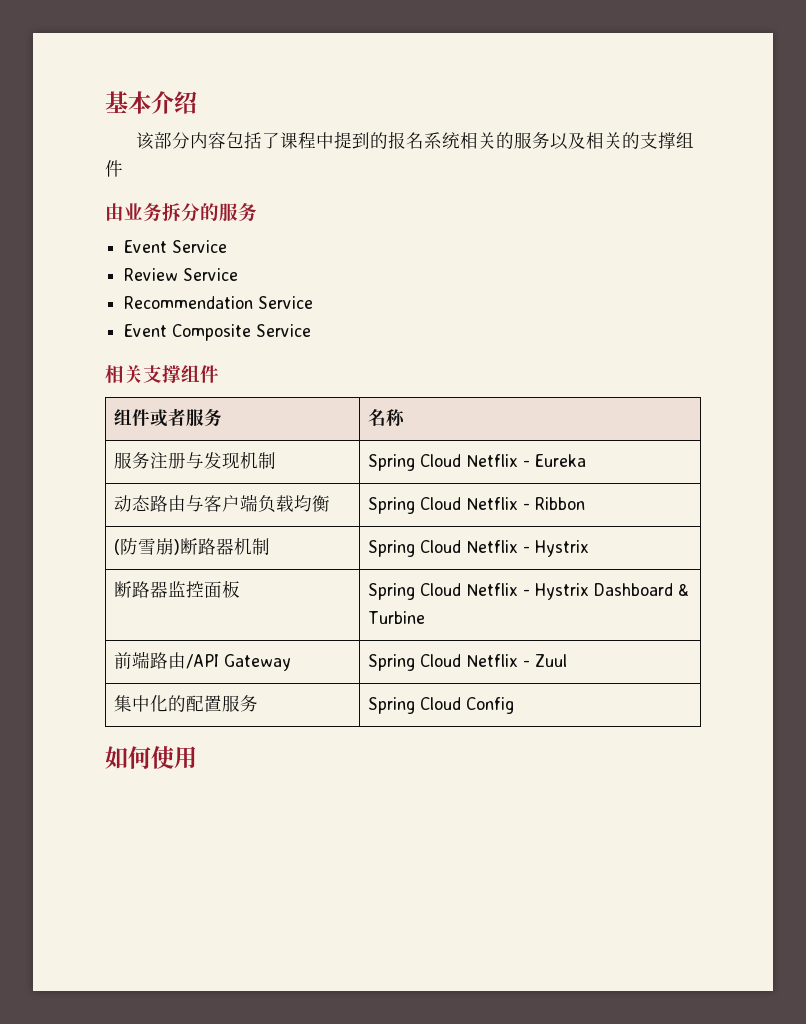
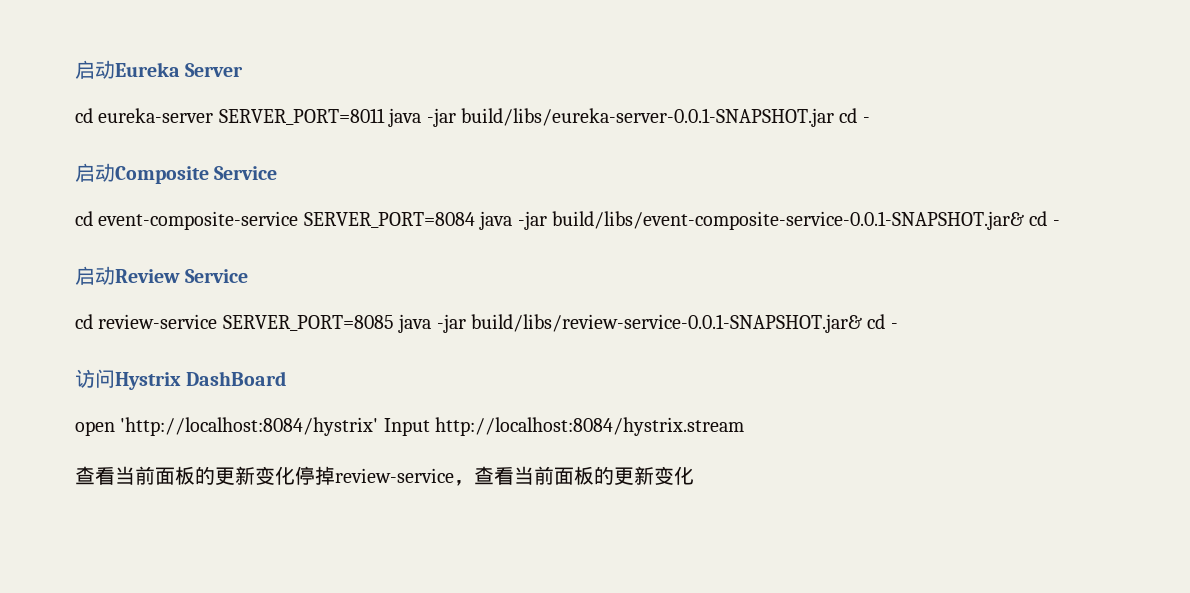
[105,91,197,114] [135,131,694,150] [105,160,123,177] [105,203,257,222] [124,240,228,253] [124,268,239,281] [124,296,314,309] [124,324,312,341] [105,365,219,384] [114,408,223,427] [368,409,406,426] [114,451,277,469] [368,454,587,471] [114,494,331,513] [368,497,586,514] [114,537,271,555] [368,540,590,557] [114,580,241,598] [368,583,690,600] [368,611,426,624] [114,651,292,671] [368,654,568,671] [114,695,259,712] [368,697,515,714] [105,746,197,769] 基本介绍 // 该部分内容包括了课程中提到的报名系统相关的服务以及相关的支撑组件 // 由业务拆分的服务 // Event Service // Review Service // Recommendation Service // Event Composite Service // 相关支撑组件 // 组件或者服务 | 名称 // 服务注册与发现机制 | Spring Cloud Netflix - Eureka // 动态路由与客户端负载均衡 | Spring Cloud Netflix - Ribbon // (防雪崩)断路器机制 | Spring Cloud Netflix - Hystrix // 断路器监控面板 | Spring Cloud Netflix - Hystrix Dashboard & Turbine // 前端路由/API Gateway | Spring Cloud Netflix - Zuul // 集中化的配置服务 | Spring Cloud Config // 如何使用 -> [75,60,244,79] [75,108,870,127] [75,163,278,184] [75,211,1060,230] [75,266,249,285] [75,314,898,333] [75,369,287,390] [75,417,745,436] [75,466,694,486] 启动Eureka Server // cd eureka-server SERVER_PORT=8011 java -jar build/libs/eureka-server-0.0.1-SNAPSHOT.jar cd - // 启动Composite Service // cd event-composite-service SERVER_PORT=8084 java -jar build/libs/event-composite-service-0.0.1-SNAPSHOT.jar& cd - // 启动Review Service // cd review-service SERVER_PORT=8085 java -jar build/libs/review-service-0.0.1-SNAPSHOT.jar& cd - // 访问Hystrix DashBoard // open 'http://localhost:8084/hystrix' Input http://localhost:8084/hystrix.stream // 查看当前面板的更新变化停掉review-service，查看当前面板的更新变化

